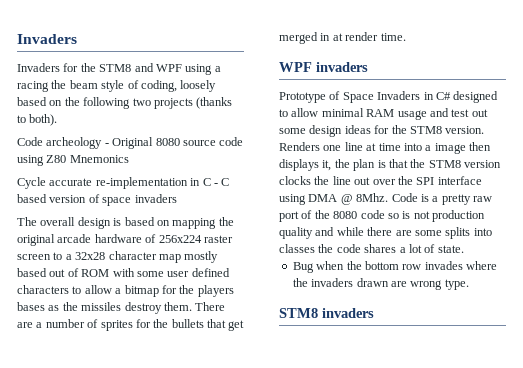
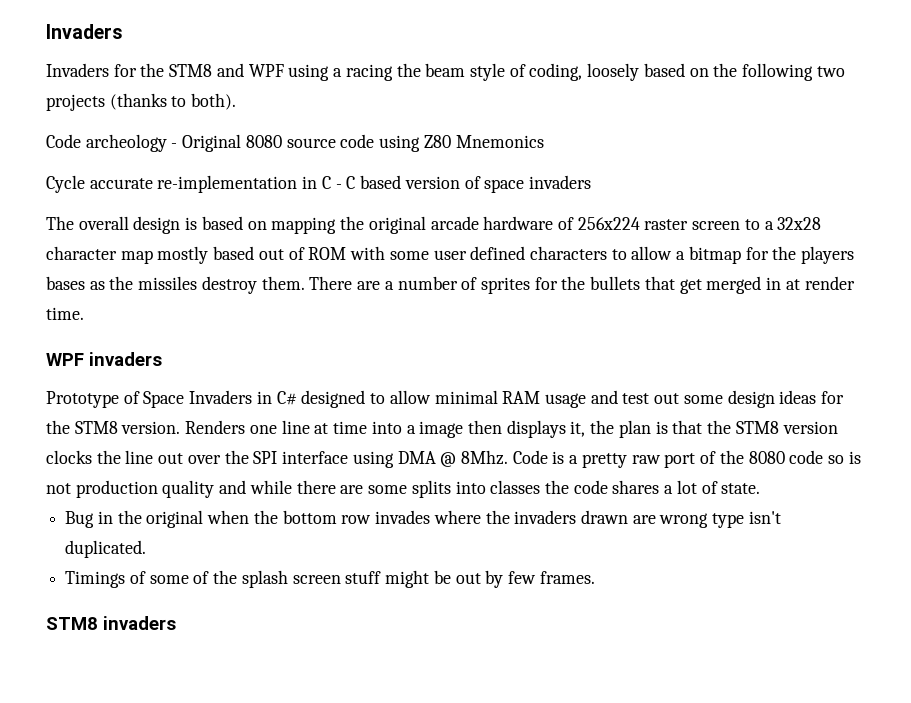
(314, 267) none -> [97,510,204,528] in the original
[444,279,469,290] type. -> [712,511,781,528] [65,540,147,558] [65,570,595,588] type isn't duplicated. // Timings of some of the splash screen stuff might be out by few frames.

